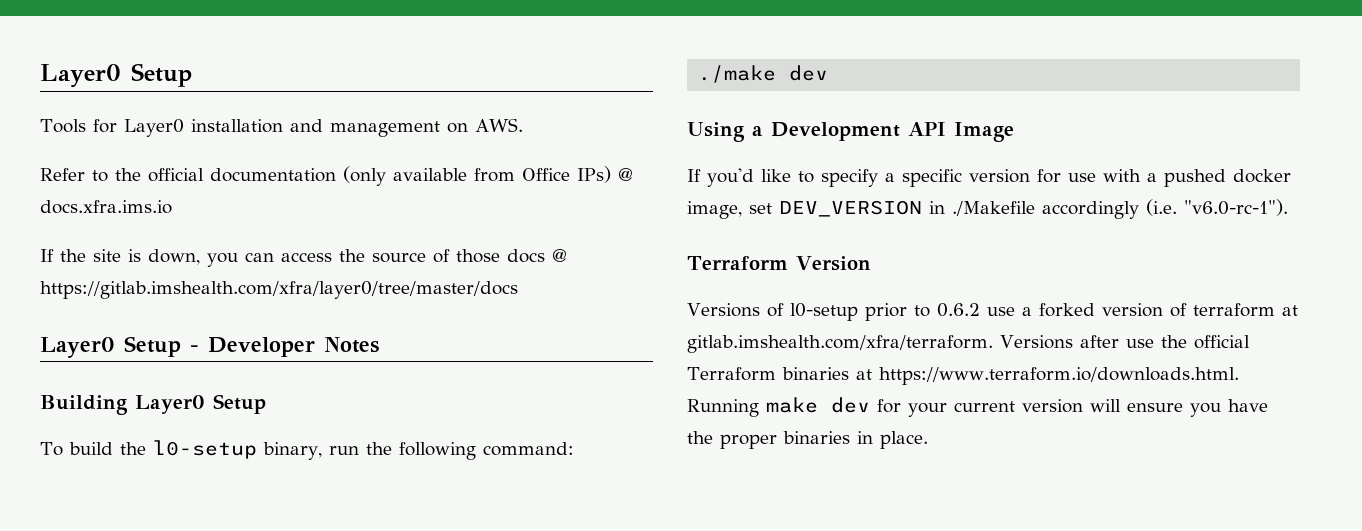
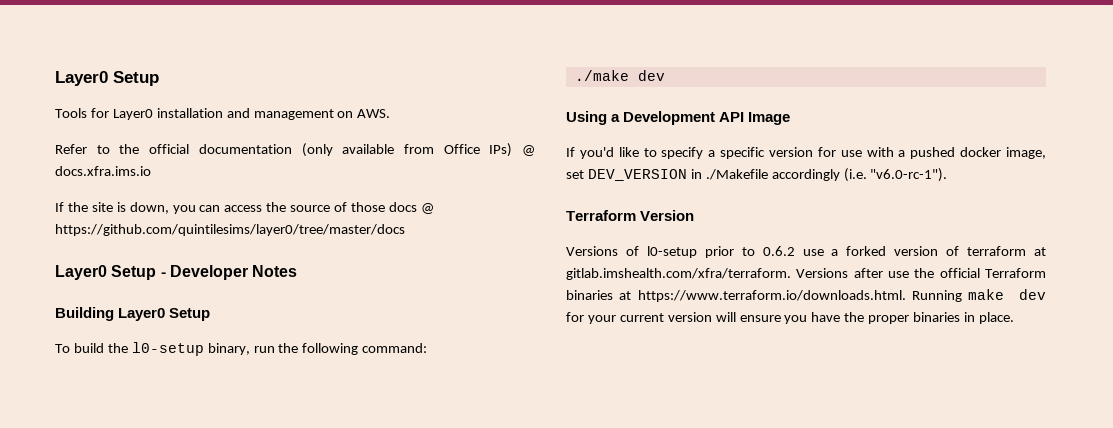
[40,281,518,299] https://gitlab.imshealth.com/xfra/layer0/tree/master/docs -> [55,224,405,236] https://github.com/quintilesims/layer0/tree/master/docs

